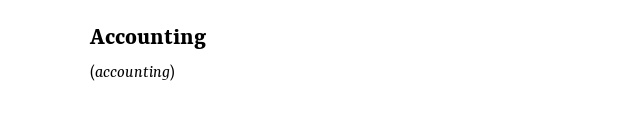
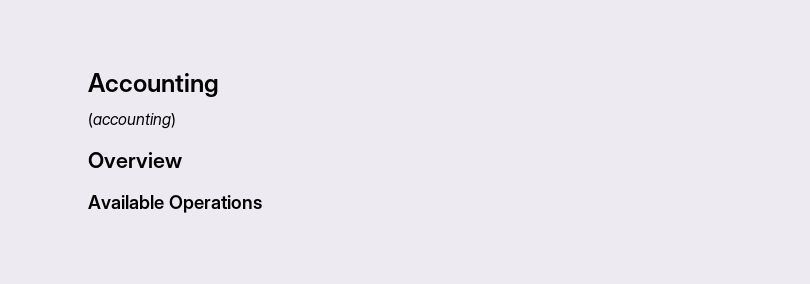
(175, 72) none -> [88,152,182,168] [88,195,262,213] // Overview // Available Operations

